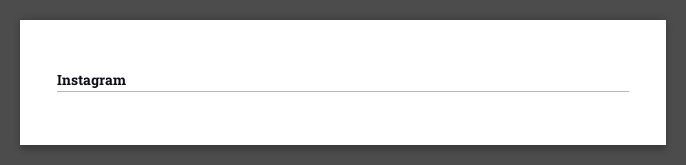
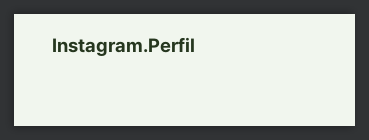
[57,75,126,88] Instagram -> [52,37,195,56] Instagram.Perfil

